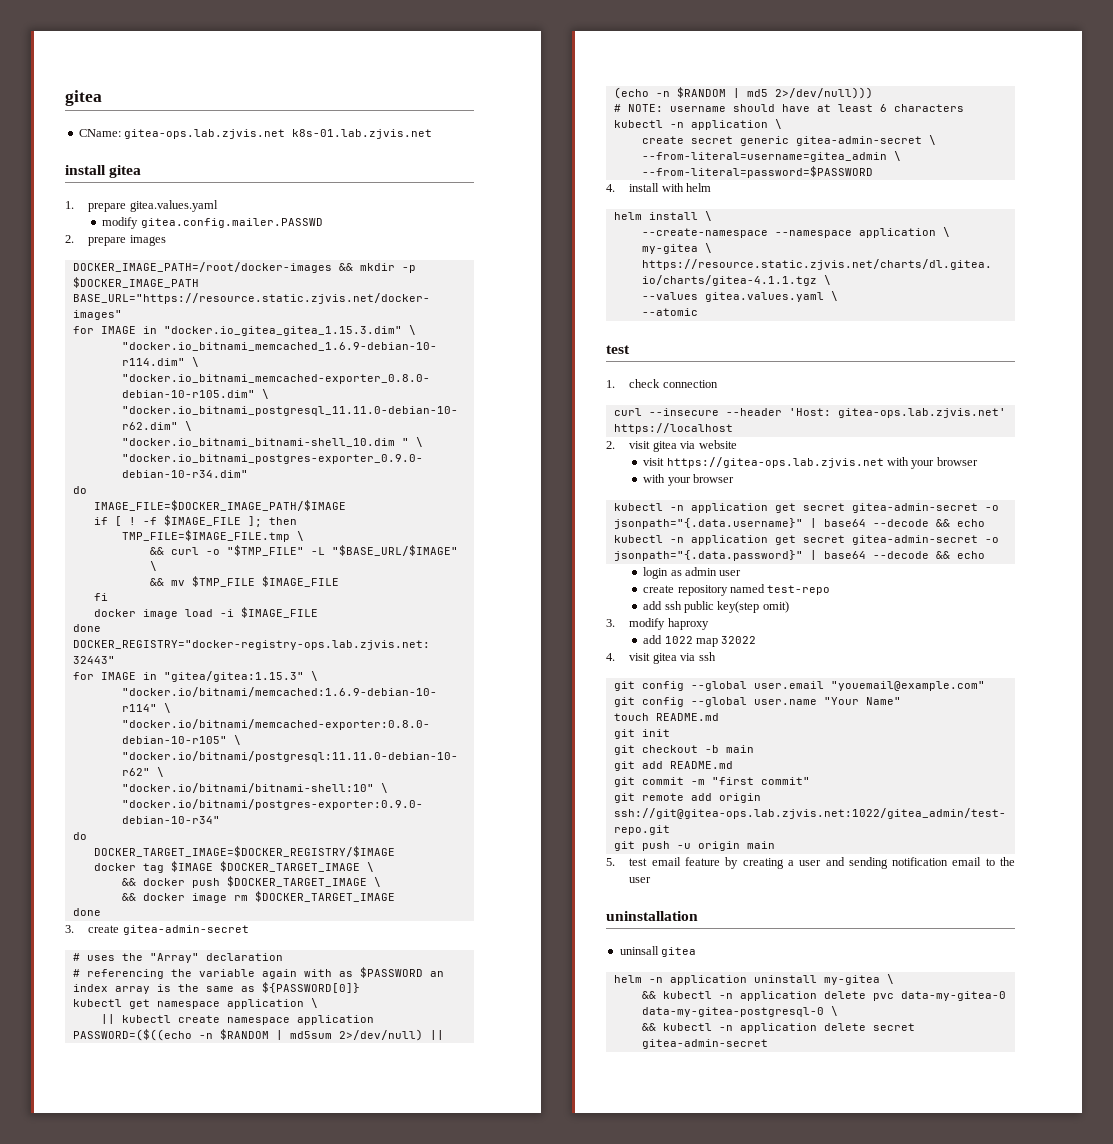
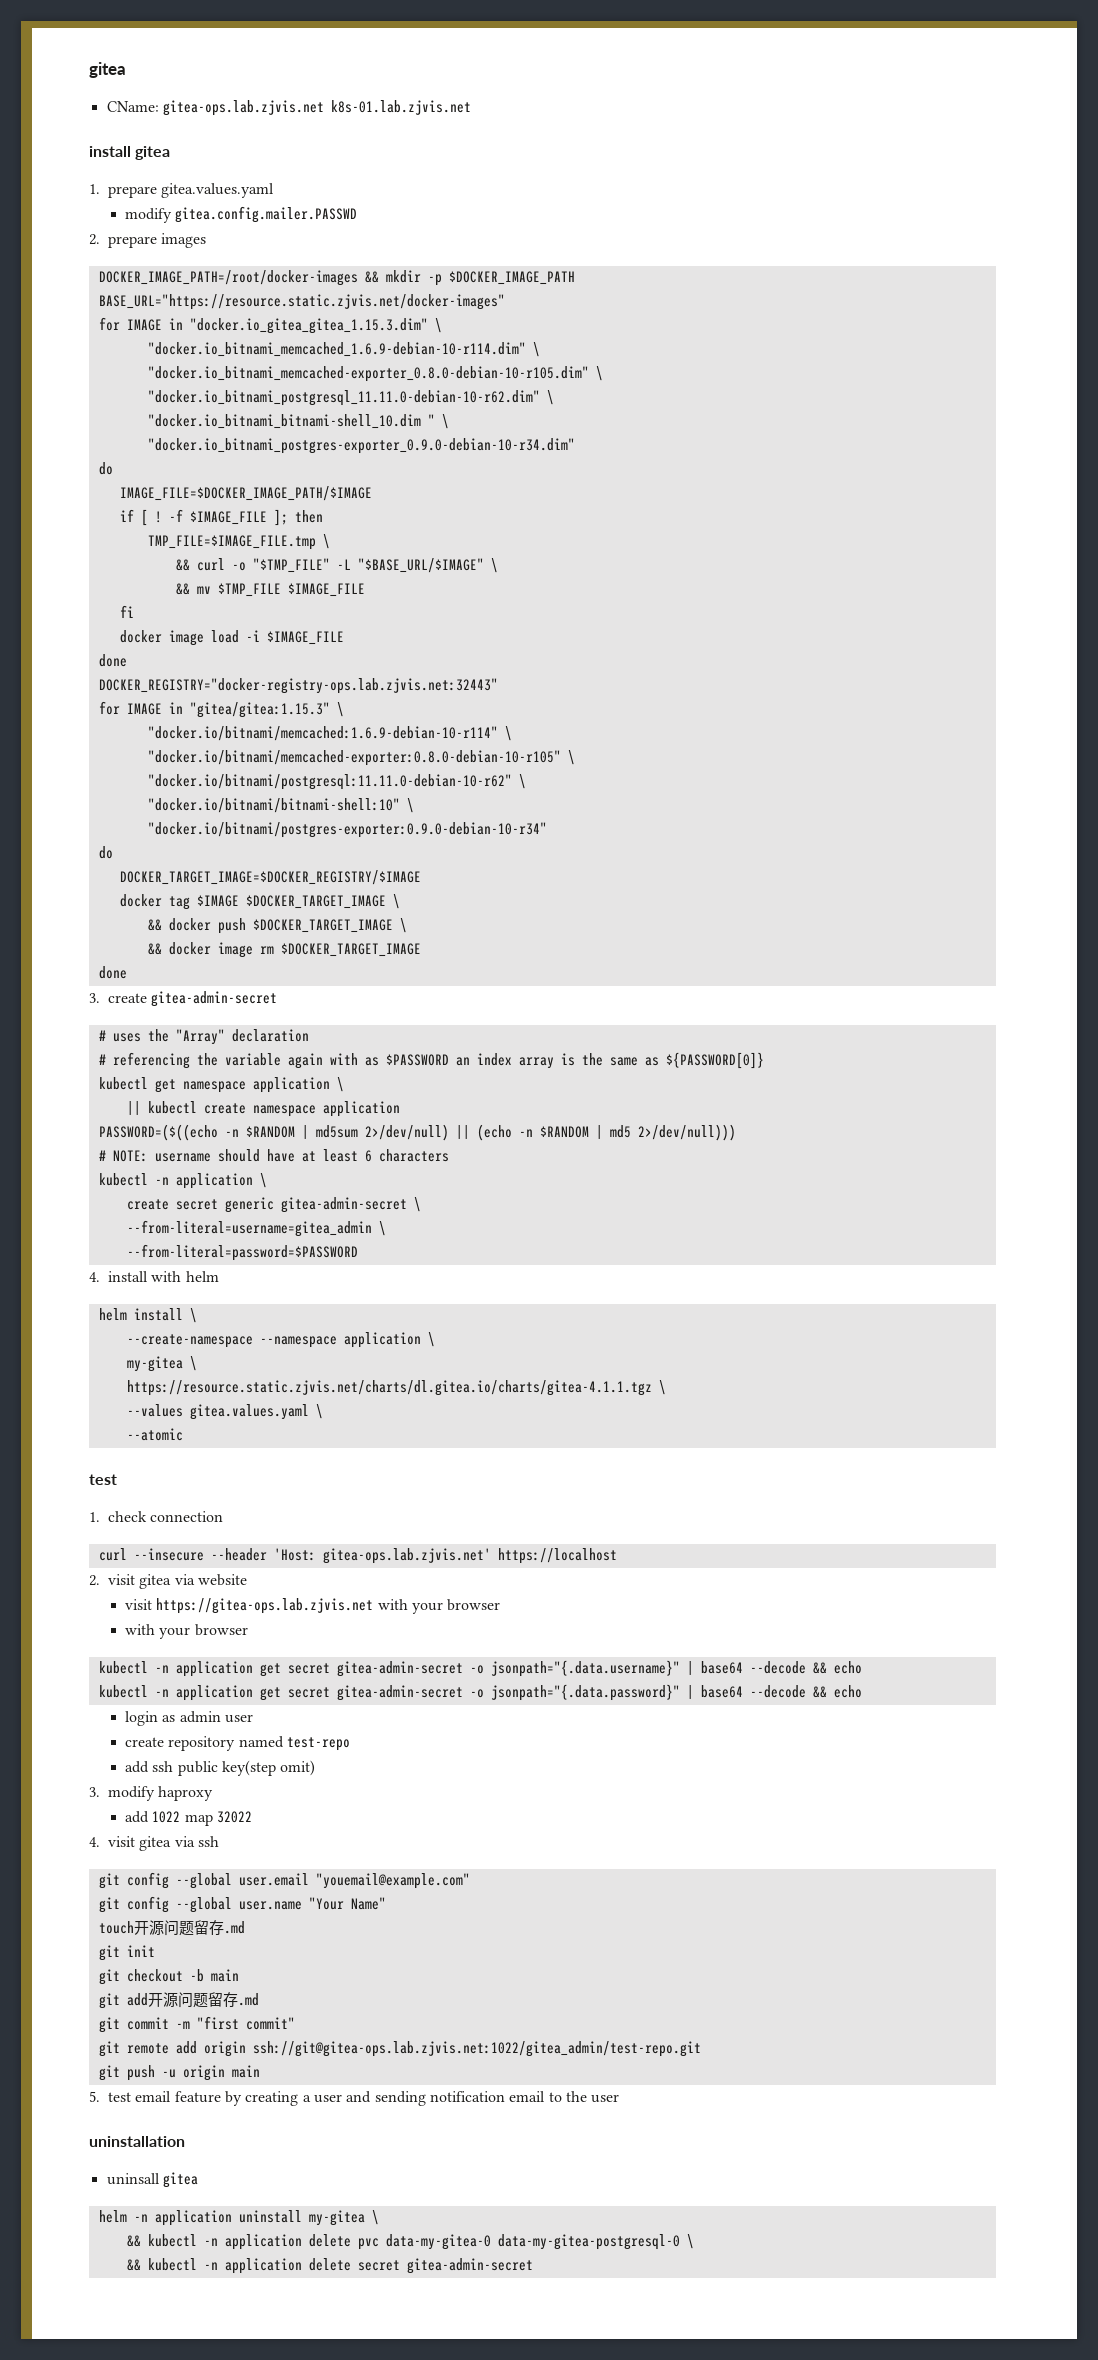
[655,713,719,721] README.md -> [133,1920,245,1936] 开源问题留存.md
[669,761,733,769] README.md -> [147,1992,259,2008] 开源问题留存.md

